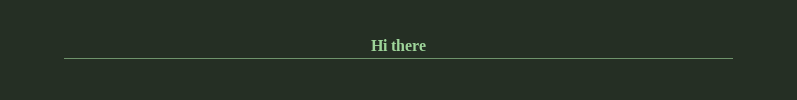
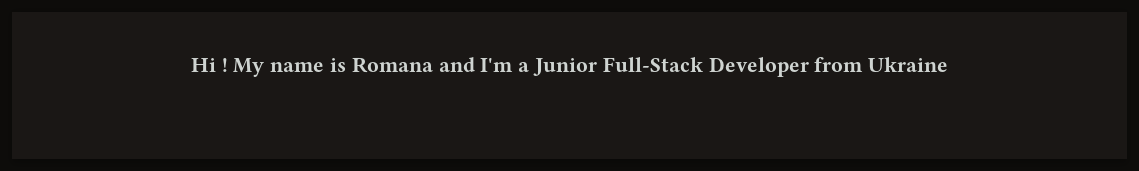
[391,39,427,51] there -> [221,57,949,77] ! My name is Romana and I'm a Junior Full-Stack Developer from Ukraine

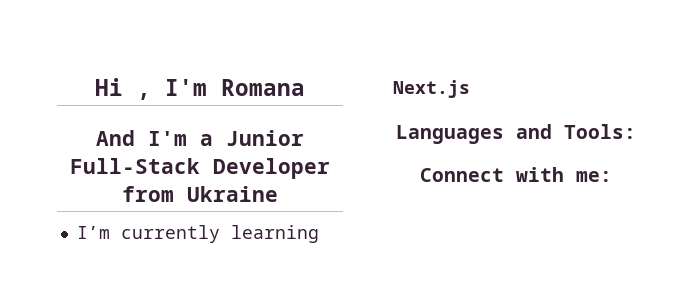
[221,58,346,77] ! My name is -> [137,79,207,100] , I'm
[438,57,475,72] and -> [96,130,135,146] // And
(949, 64) none -> [76,225,319,243] [392,80,470,98] [396,124,636,144] [420,167,612,182] // I’m currently learning Next.js // Languages and Tools: // Connect with me:

